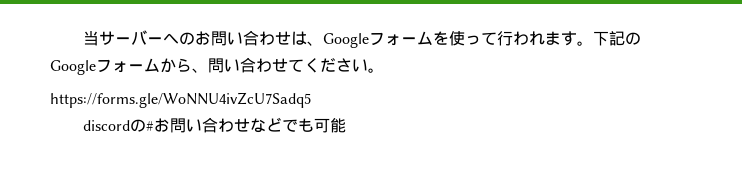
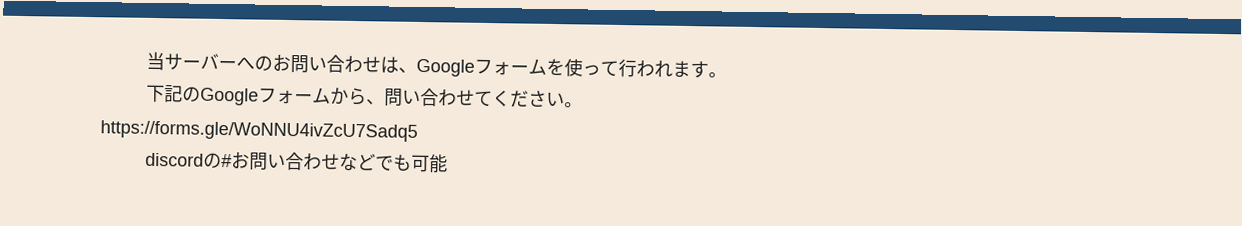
(593, 43) none -> (728, 75) //

